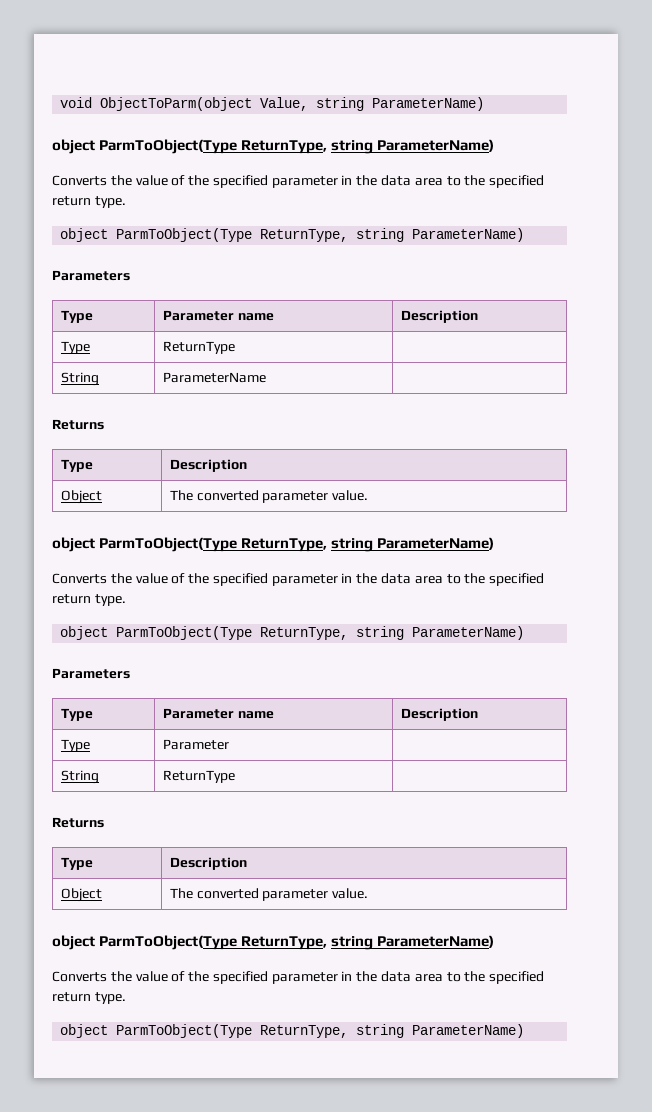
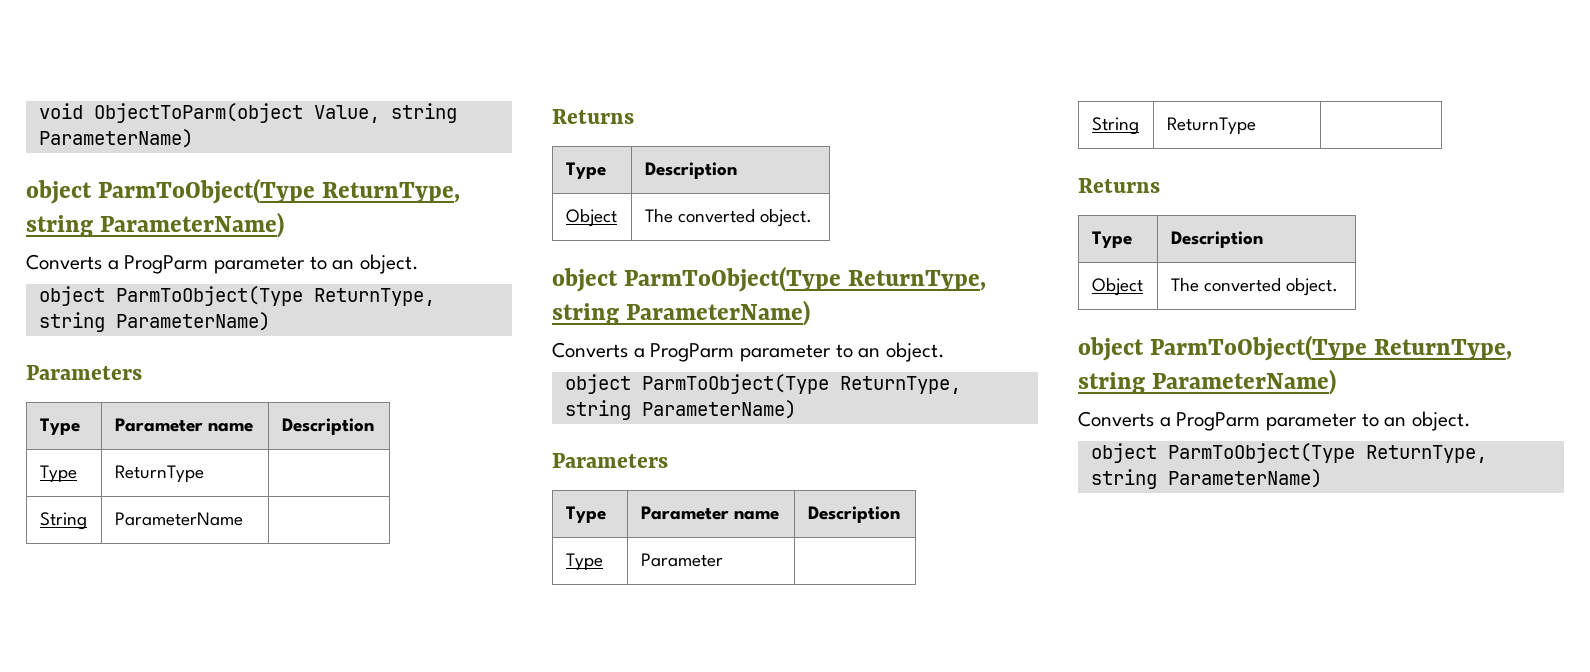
[110,175,545,188] [52,196,126,208] the value of the specified parameter in the data area to the specified return type. -> [107,254,420,274] a ProgParm parameter to an object.
[262,490,369,503] [52,537,495,552] [52,573,545,586] [52,594,126,606] parameter value. // object ParmToObject(Type ReturnType, string ParameterName) // Converts the value of the specified parameter in the data area to the specified return type. -> [759,208,812,227] [552,266,987,292] [552,300,811,326] [552,342,946,362] object. // object ParmToObject(Type ReturnType, string ParameterName) // Converts a ProgParm parameter to an object.
[262,888,369,901] [52,935,495,950] [52,971,545,984] [52,992,126,1004] parameter value. // object ParmToObject(Type ReturnType, string ParameterName) // Converts the value of the specified parameter in the data area to the specified return type. -> [1285,277,1338,296] [1078,335,1513,361] [1078,369,1337,395] [1078,411,1472,431] object. // object ParmToObject(Type ReturnType, string ParameterName) // Converts a ProgParm parameter to an object.

